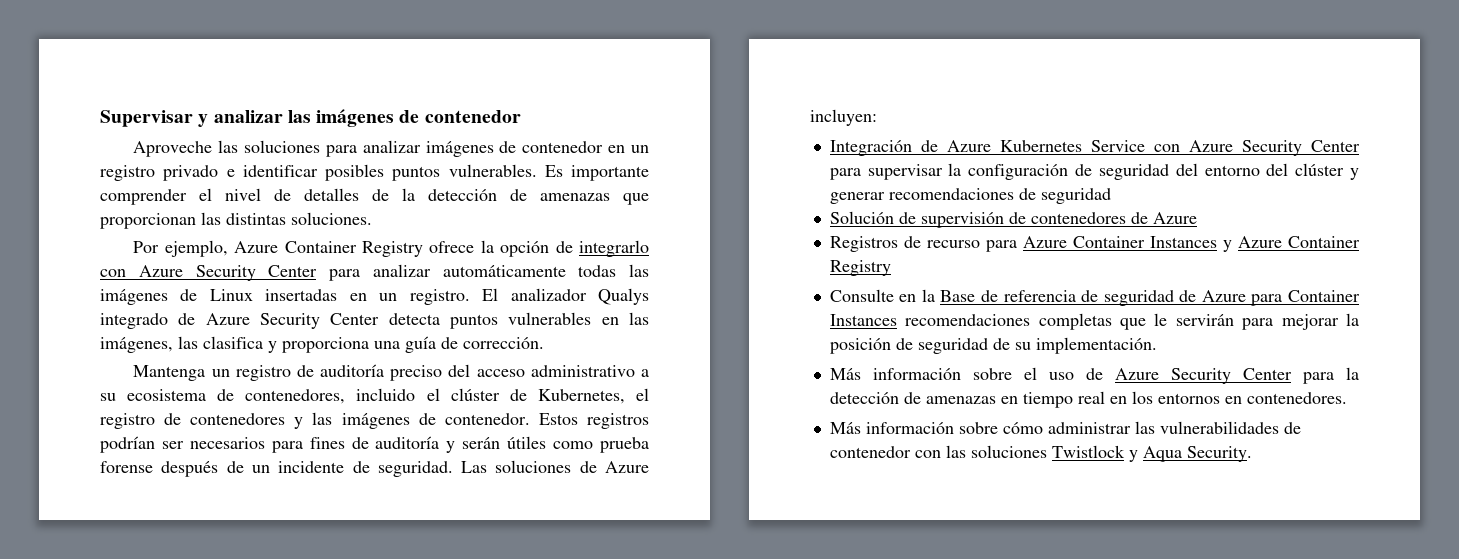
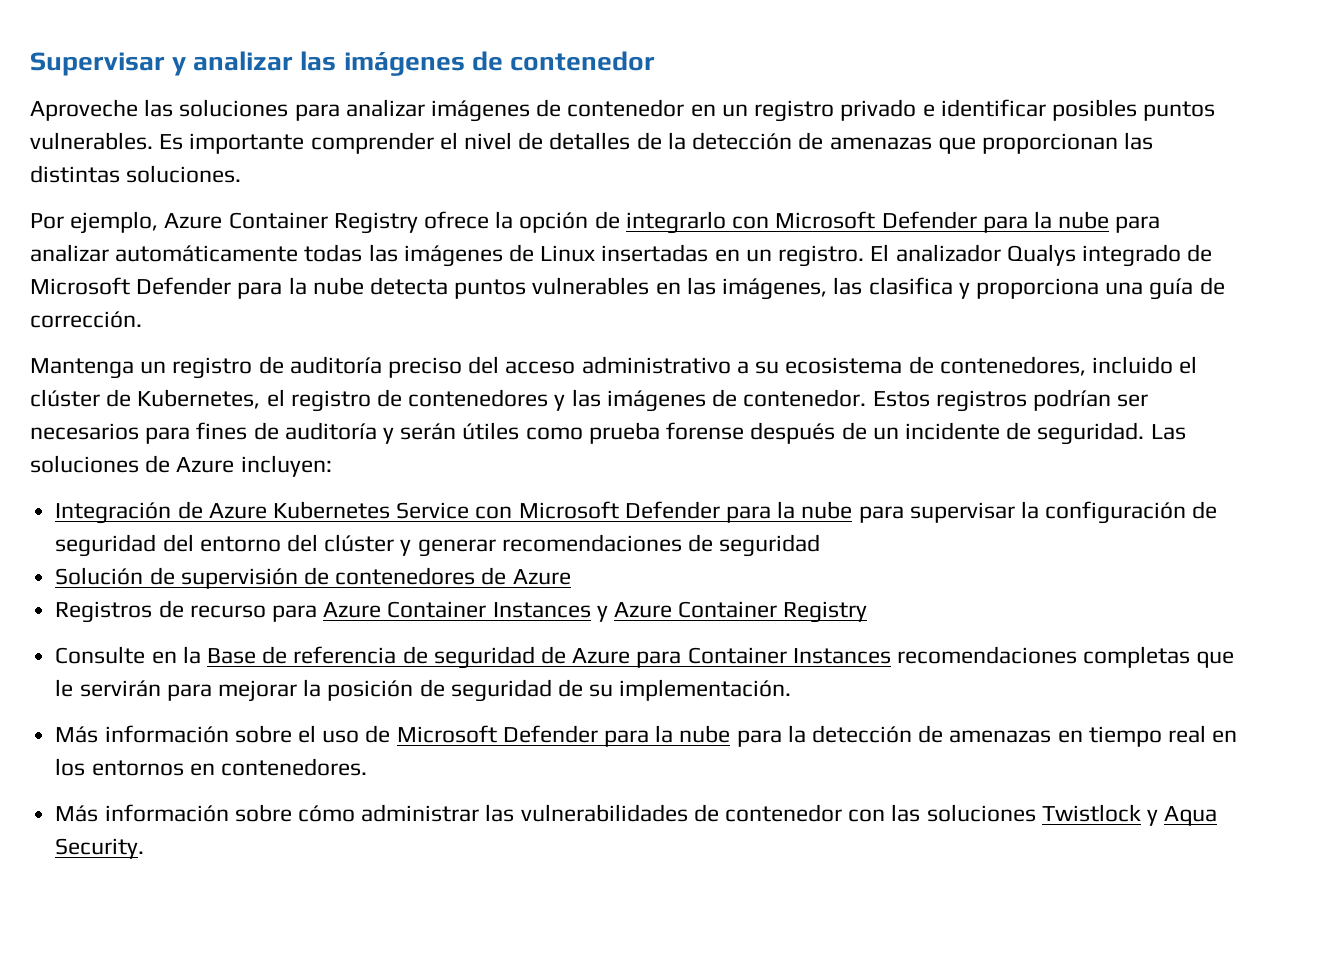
[138,265,318,281] Azure Security Center -> [775,211,1110,233] Microsoft Defender para la nube
[205,313,380,329] Azure Security Center -> [30,277,364,299] Microsoft Defender para la nube
[1188,140,1360,156] Azure Security Center -> [518,501,853,523] Microsoft Defender para la nube
[1114,368,1292,384] Azure Security Center -> [396,725,731,747] Microsoft Defender para la nube

